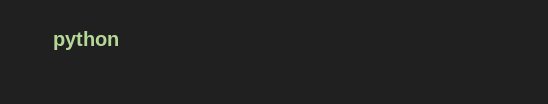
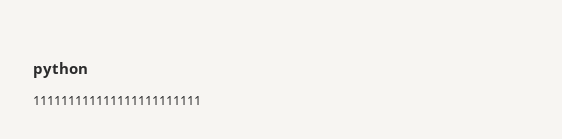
(119, 40) none -> [33,96,201,105] // 111111111111111111111111

